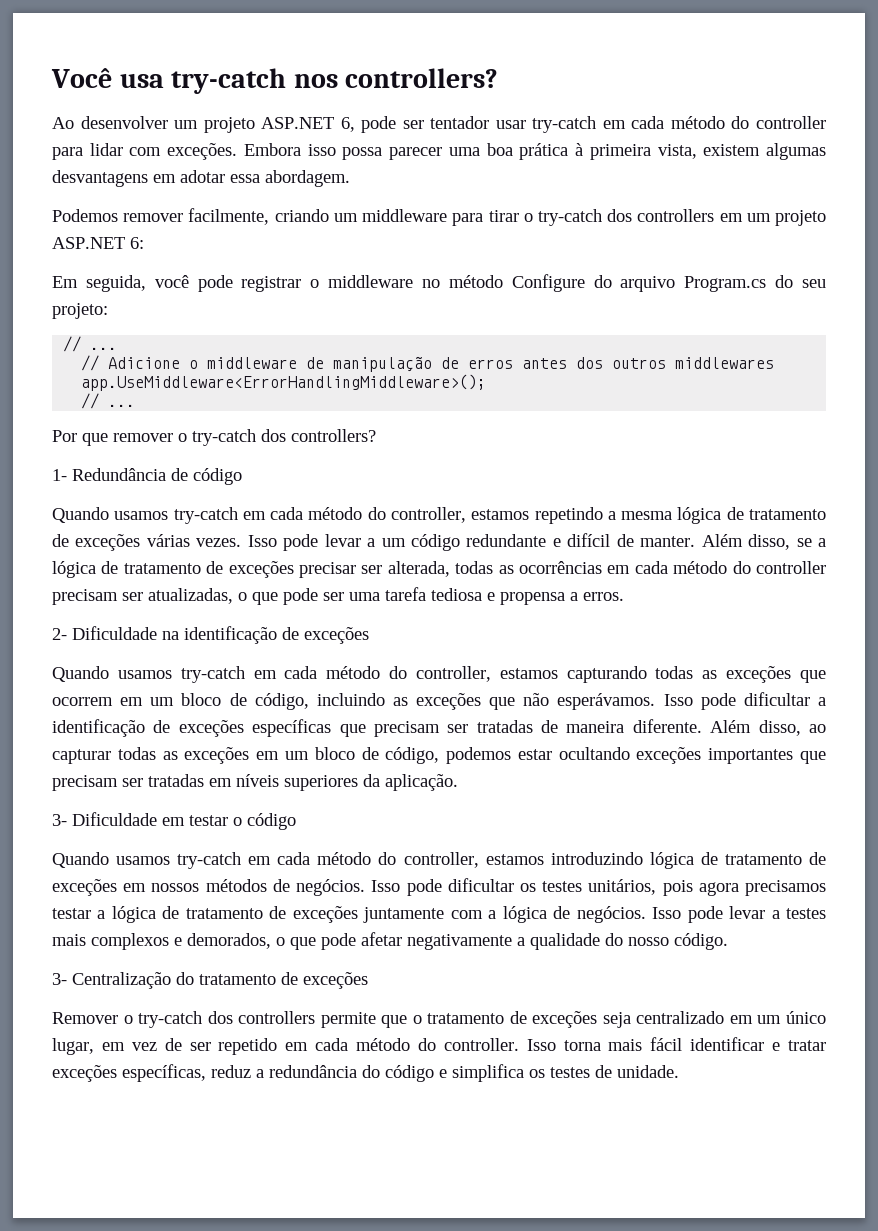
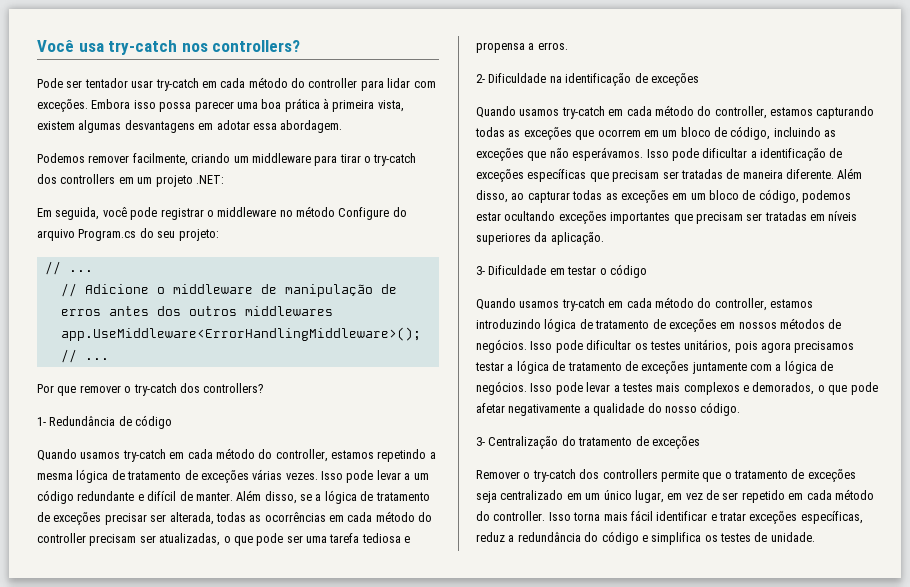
[52,116,397,133] Ao desenvolver um projeto ASP.NET 6, pode -> [37,78,63,88] Pode
[52,237,144,249] ASP.NET 6: -> [195,175,224,184] .NET:

